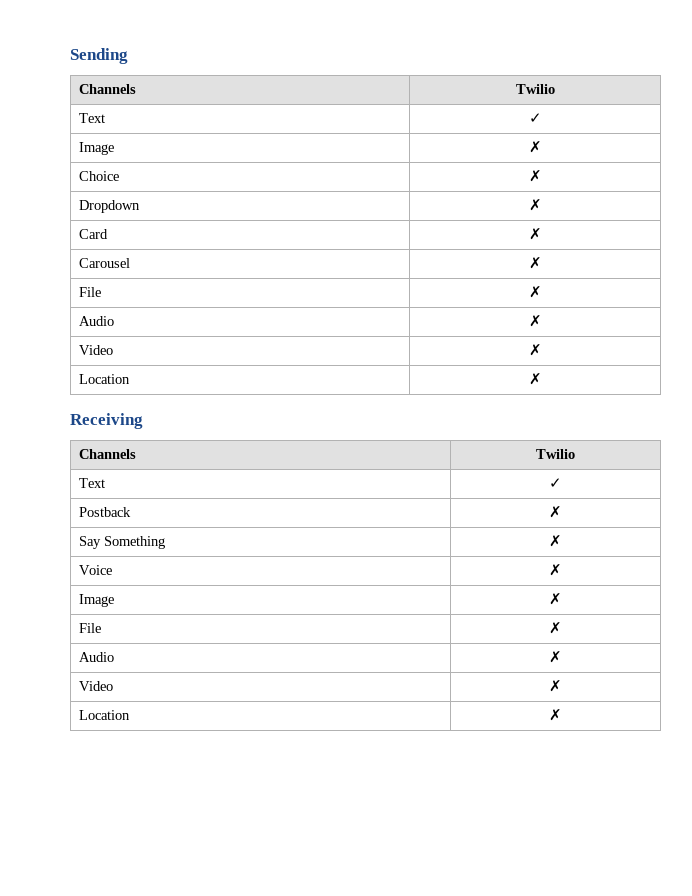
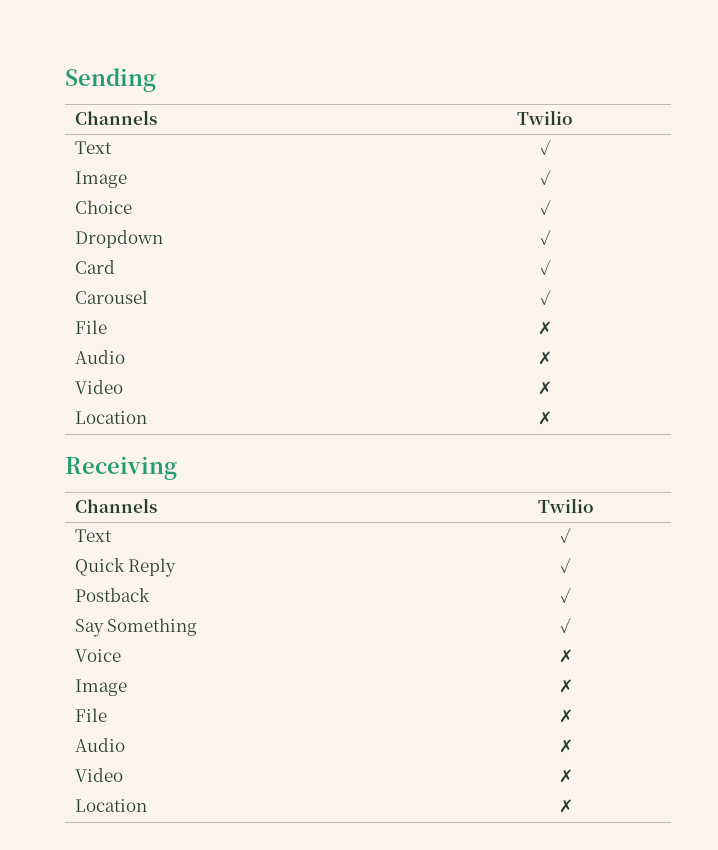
[528,141,542,153] ✗ -> [539,170,551,185] ✓
[528,170,542,182] ✗ -> [539,200,551,215] ✓
[528,199,542,211] ✗ -> [539,230,551,245] ✓
[528,228,542,240] ✗ -> [539,260,551,275] ✓
[528,257,542,269] ✗ -> [539,290,551,305] ✓
(562, 483) none -> [74,558,177,577] [560,558,571,573] // Quick Reply | ✓
[549,506,562,518] ✗ -> [560,588,571,603] ✓
[549,535,562,547] ✗ -> [560,618,571,633] ✓

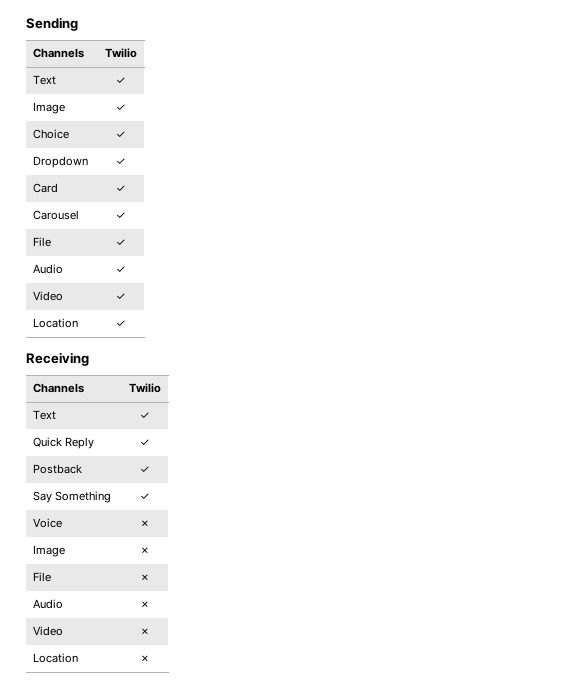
[538,321,552,335] [74,350,125,364] [538,351,552,365] [74,380,123,394] [538,381,552,395] [74,411,147,424] [538,411,552,425] ✗ // Audio | ✗ // Video | ✗ // Location | ✗ -> [115,239,126,246] [33,264,64,274] [115,266,126,273] [33,291,64,301] [115,293,126,300] [33,318,79,328] [115,320,126,327] ✓ // Audio | ✓ // Video | ✓ // Location | ✓

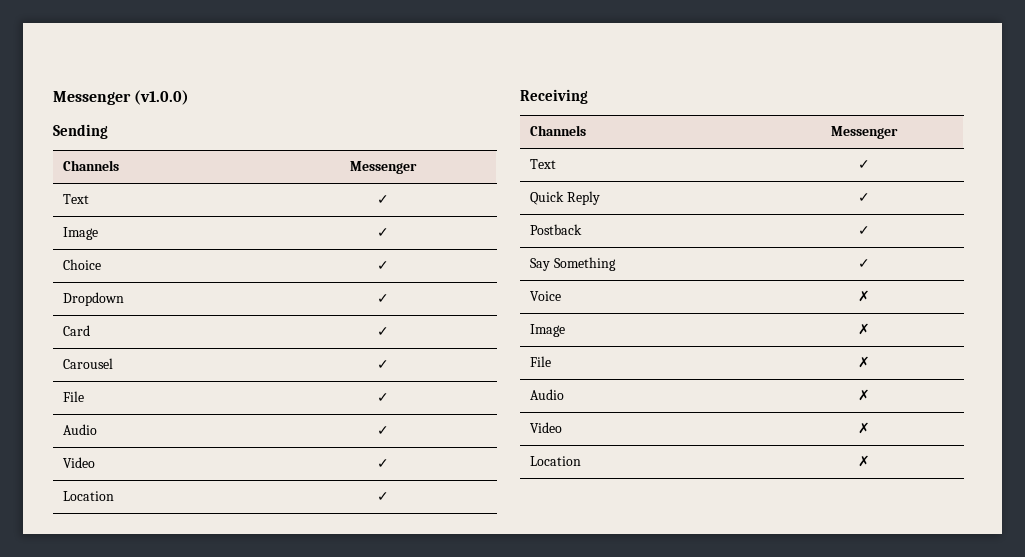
(26, 24) none -> [53,90,190,105] Messenger (v1.0.0) //
[104,48,137,58] Twilio -> [349,161,417,174] Messenger
[128,383,161,393] Twilio -> [831,126,898,139] Messenger

